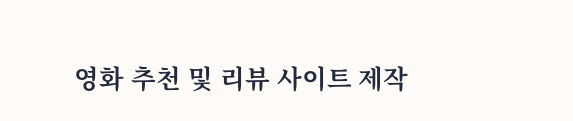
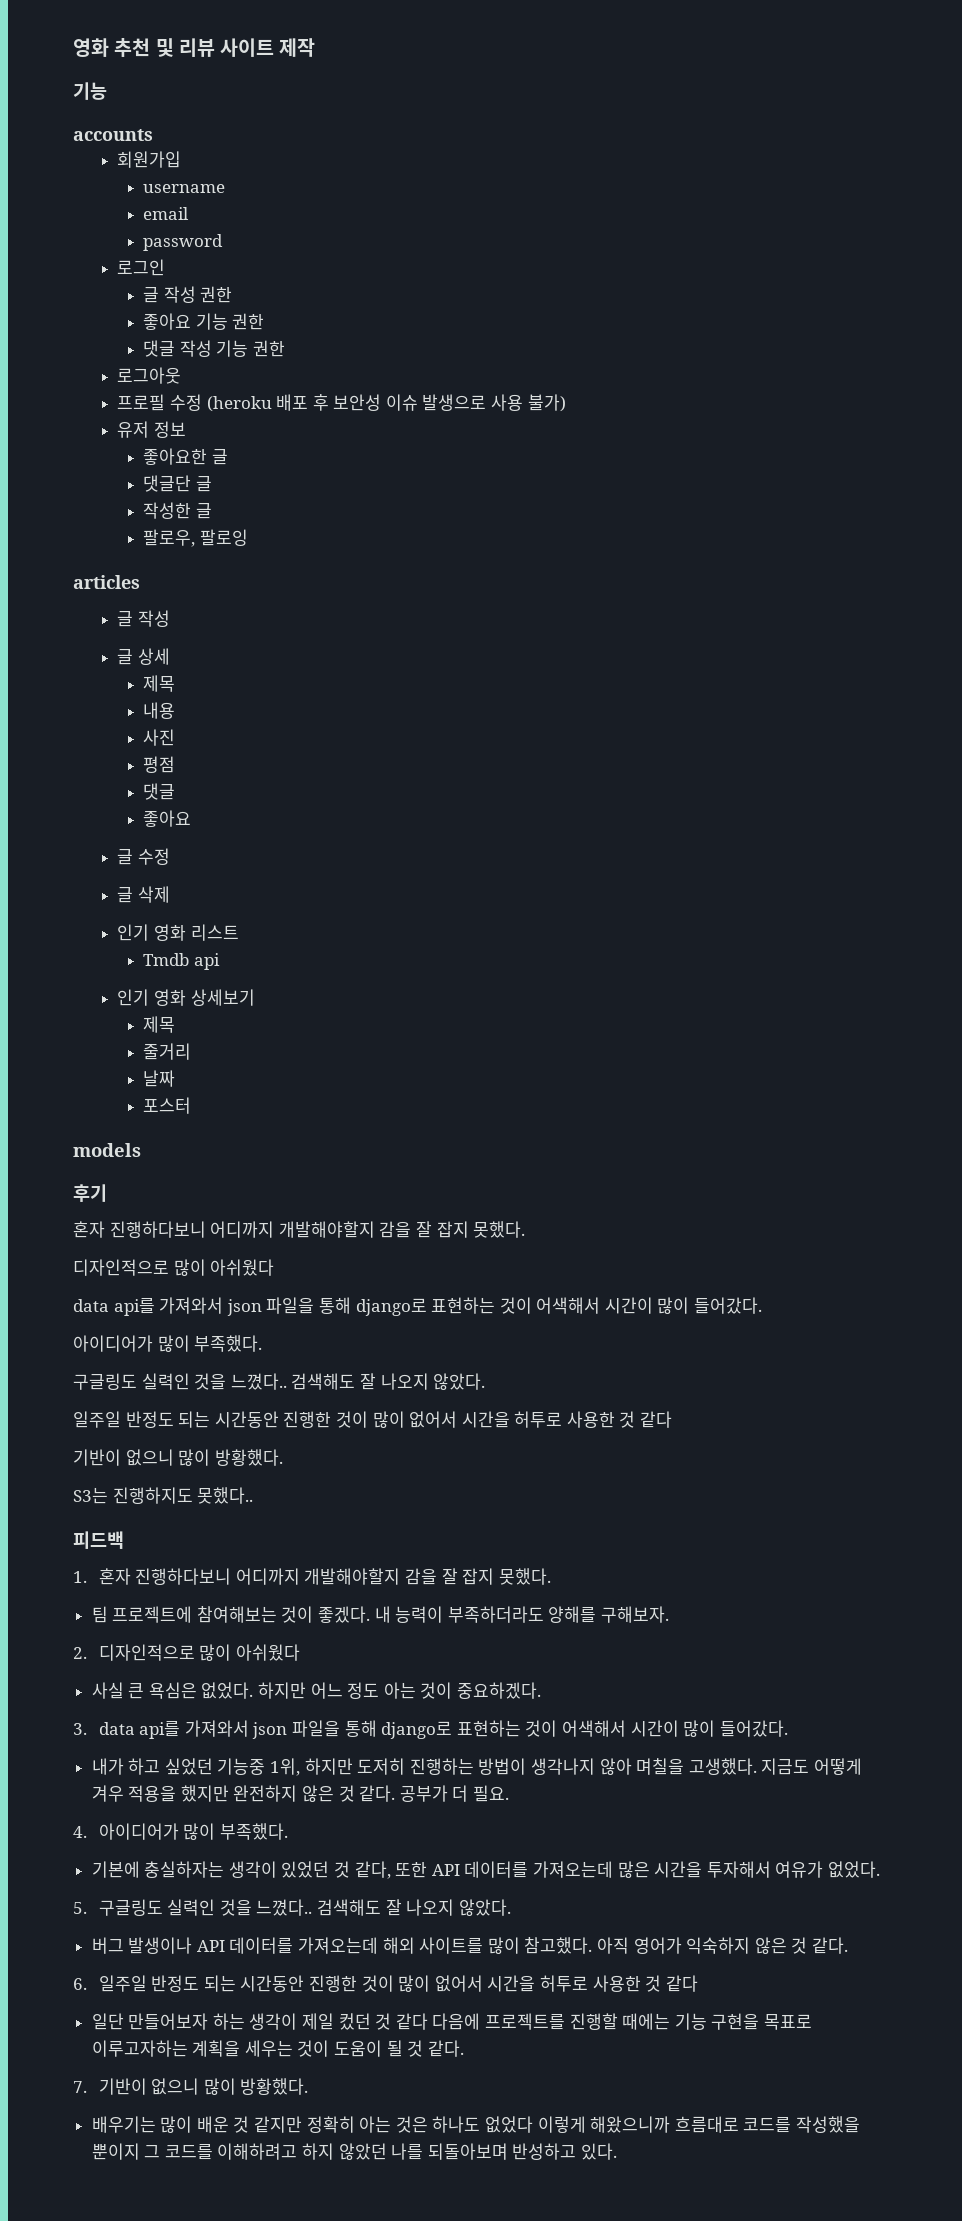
(409, 79) none -> [73,82,107,100] [73,129,153,141] [117,151,182,168] [142,184,225,193] [142,207,189,220] [142,234,223,251] [117,259,166,276] [142,286,233,303] [142,313,265,330] [142,340,285,357] [117,367,182,384] [117,394,566,412] [117,421,186,438] [142,448,228,465] [142,475,212,492] [142,502,212,519] [142,529,248,547] [73,575,140,589] [117,610,170,627] [117,648,170,665] [142,675,175,692] [142,702,175,719] [142,729,175,746] [142,756,175,773] [142,783,175,800] [142,810,191,827] [117,848,170,865] [117,886,170,903] [117,924,239,941] [142,953,220,970] [117,989,255,1006] [142,1016,175,1033] [142,1043,191,1060] [142,1070,175,1087] [142,1097,191,1114] [73,1143,141,1157] [73,1184,107,1202] [73,1221,526,1238] [73,1259,275,1276] [73,1297,763,1316] [73,1335,263,1352] [73,1373,486,1390] [73,1411,673,1428] [73,1449,283,1466] [73,1487,254,1504] [73,1531,124,1549] [73,1568,551,1585] [91,1606,670,1623] [73,1644,300,1661] [91,1682,542,1699] [73,1720,788,1739] [91,1758,862,1776] [91,1785,510,1802] [73,1823,288,1840] [91,1861,880,1879] [73,1899,511,1916] [91,1937,848,1954] [73,1975,698,1992] [91,2013,812,2030] [91,2040,464,2057] [73,2078,309,2095] [91,2116,860,2133] [91,2143,618,2160] // 기능 // accounts // 회원가입 // username // email // password // 로그인 // 글 작성 권한 // 좋아요 기능 권한 // 댓글 작성 기능 권한 // 로그아웃 // 프로필 수정 (heroku 배포 후 보안성 이슈 발생으로 사용 불가) // 유저 정보 // 좋아요한 글 // 댓글단 글 // 작성한 글 // 팔로우, 팔로잉 // articles // 글 작성 // 글 상세 // 제목 // 내용 // 사진 // 평점 // 댓글 // 좋아요 // 글 수정 // 글 삭제 // 인기 영화 리스트 // Tmdb api // 인기 영화 상세보기 // 제목 // 줄거리 // 날짜 // 포스터 // models // 후기 // 혼자 진행하다보니 어디까지 개발해야할지 감을 잘 잡지 못했다. // 디자인적으로 많이 아쉬웠다 // data api를 가져와서 json 파일을 통해 django로 표현하는 것이 어색해서 시간이 많이 들어갔다. // 아이디어가 많이 부족했다. // 구글링도 실력인 것을 느꼈다.. 검색해도 잘 나오지 않았다. // 일주일 반정도 되는 시간동안 진행한 것이 많이 없어서 시간을 허투로 사용한 것 같다 // 기반이 없으니 많이 방황했다. // S3는 진행하지도 못했다.. // 피드백 // 1. 혼자 진행하다보니 어디까지 개발해야할지 감을 잘 잡지 못했다. // 팀 프로젝트에 참여해보는 것이 좋겠다. 내 능력이 부족하더라도 양해를 구해보자. // 2. 디자인적으로 많이 아쉬웠다 // 사실 큰 욕심은 없었다. 하지만 어느 정도 아는 것이 중요하겠다. // 3. data api를 가져와서 json 파일을 통해 django로 표현하는 것이 어색해서 시간이 많이 들어갔다. // 내가 하고 싶었던 기능중 1위, 하지만 도저히 진행하는 방법이 생각나지 않아 며칠을 고생했다. 지금도 어떻게 겨우 적용을 했지만 완전하지 않은 것 같다. 공부가 더 필요. // 4. 아이디어가 많이 부족했다. // 기본에 충실하자는 생각이 있었던 것 같다, 또한 API 데이터를 가져오는데 많은 시간을 투자해서 여유가 없었다. // 5. 구글링도 실력인 것을 느꼈다.. 검색해도 잘 나오지 않았다. // 버그 발생이나 API 데이터를 가져오는데 해외 사이트를 많이 참고했다. 아직 영어가 익숙하지 않은 것 같다. // 6. 일주일 반정도 되는 시간동안 진행한 것이 많이 없어서 시간을 허투로 사용한 것 같다 // 일단 만들어보자 하는 생각이 제일 컸던 것 같다 다음에 프로젝트를 진행할 때에는 기능 구현을 목표로 이루고자하는 계획을 세우는 것이 도움이 될 것 같다. // 7. 기반이 없으니 많이 방황했다. // 배우기는 많이 배운 것 같지만 정확히 아는 것은 하나도 없었다 이렇게 해왔으니까 흐름대로 코드를 작성했을 뿐이지 그 코드를 이해하려고 하지 않았던 나를 되돌아보며 반성하고 있다.

